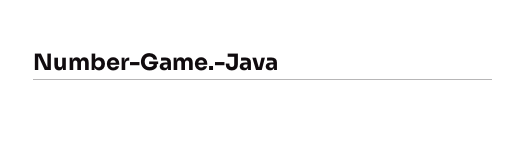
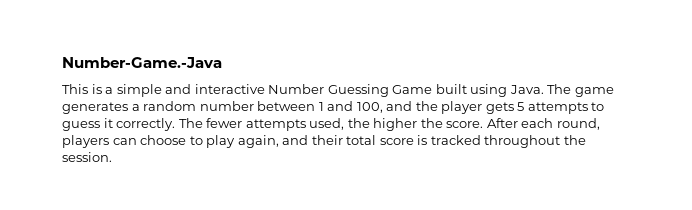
(278, 62) none -> [62,84,614,97] [62,101,605,114] [62,118,600,131] [62,135,586,148] [62,152,112,162] // This is a simple and interactive Number Guessing Game built using Java. The game generates a random number between 1 and 100, and the player gets 5 attempts to guess it correctly. The fewer attempts used, the higher the score. After each round, players can choose to play again, and their total score is tracked throughout the session.

